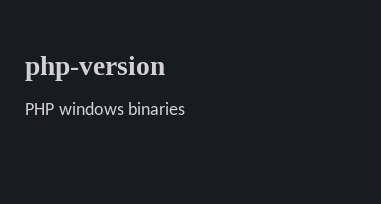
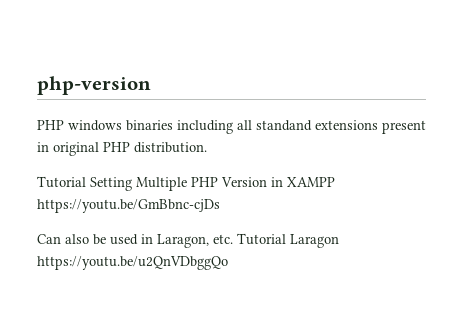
(186, 108) none -> [177,120,426,134] [37,142,207,156] [37,176,335,191] [37,199,220,213] [37,233,339,248] [37,256,228,270] including all standand extensions present in original PHP distribution. // Tutorial Setting Multiple PHP Version in XAMPP https://youtu.be/GmBbnc-cjDs // Can also be used in Laragon, etc. Tutorial Laragon https://youtu.be/u2QnVDbggQo

